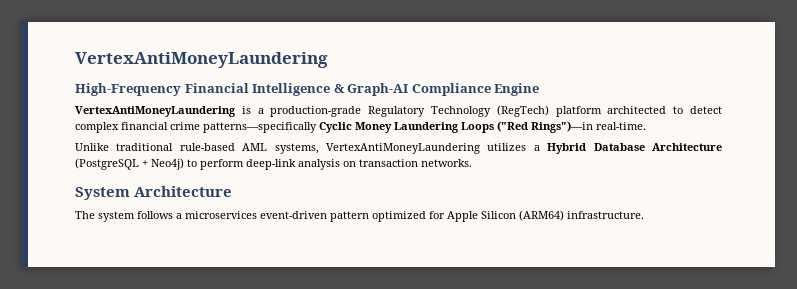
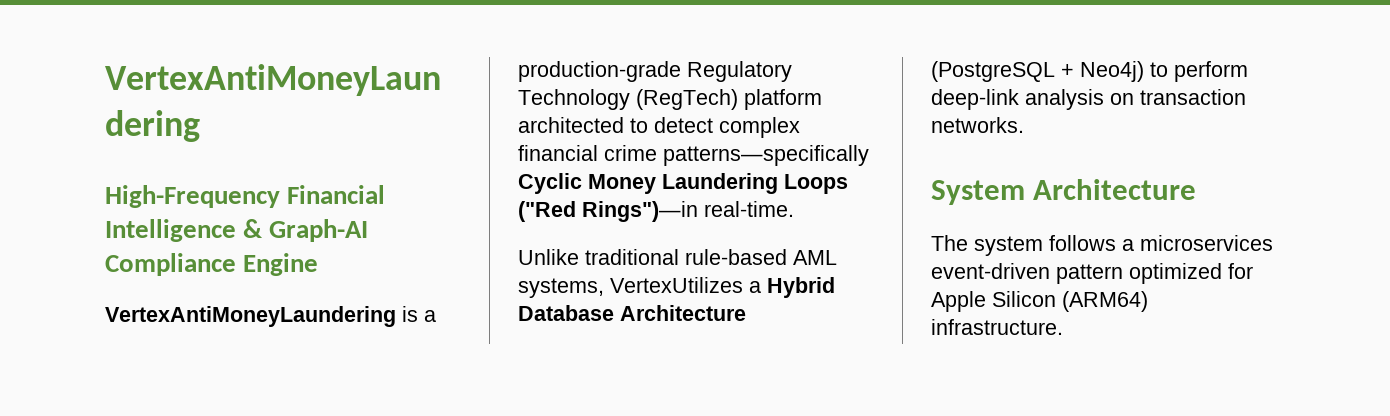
[326,143,527,154] VertexAntiMoneyLaundering utilizes -> [610,277,743,293] VertexUtilizes

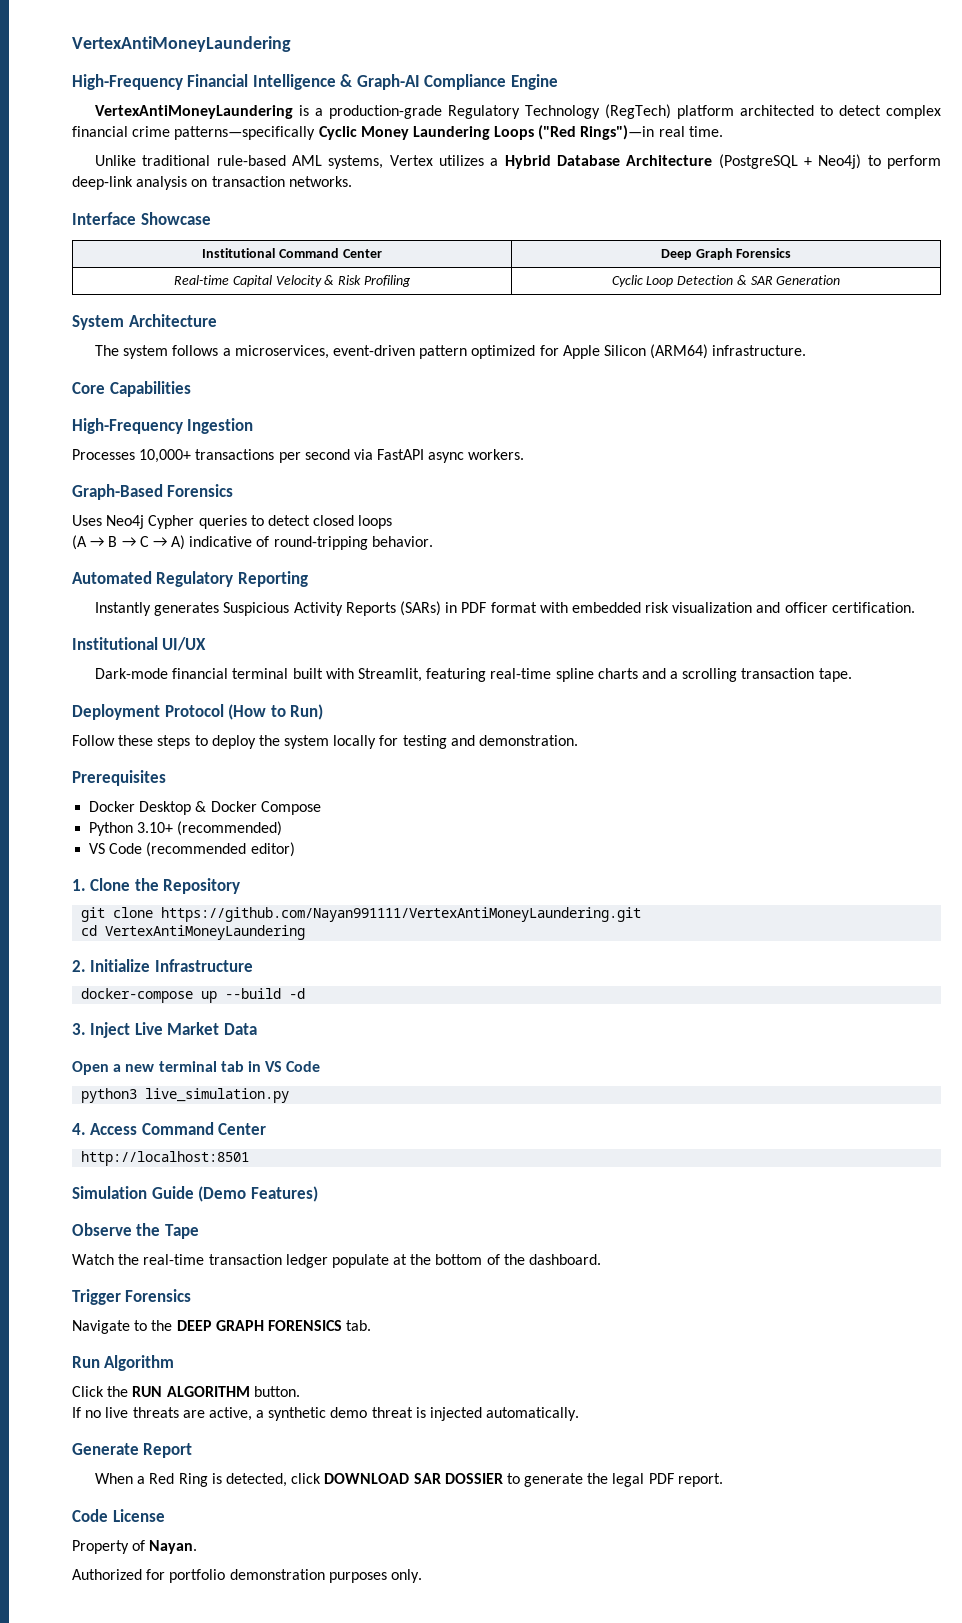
[704,201,794,217] real-time. -> [658,126,723,137] real time.
[610,277,743,293] VertexUtilizes -> [389,155,485,166] Vertex utilizes
(1024, 125) none -> [72,212,211,225] [202,248,382,258] [660,248,792,260] [174,275,411,287] [611,275,841,287] // Interface Showcase // Institutional Command Center | Deep Graph Forensics // Real-time Capital Velocity & Risk Profiling | Cyclic Loop Detection & SAR Generation
[1140,235,1273,251] microservices -> [234,345,329,359] microservices,
(1063, 327) none -> [72,381,191,397] [72,418,254,434] [72,449,525,463] [72,484,234,500] [72,515,393,529] [72,535,433,550] [72,571,308,587] [95,601,915,616] [72,637,207,651] [95,668,852,682] [72,704,324,720] [72,735,579,749] [72,770,166,786] [89,801,321,815] [89,821,283,836] [89,842,295,857] [72,878,241,894] [81,907,642,922] [81,925,306,940] [72,959,253,972] [81,988,306,1003] [72,1022,257,1038] [72,1061,321,1075] [81,1088,290,1103] [72,1122,267,1135] [81,1151,250,1166] [72,1186,318,1202] [72,1223,199,1239] [72,1254,602,1268] [72,1289,192,1305] [72,1320,372,1334] [72,1355,175,1371] [72,1386,300,1397] [72,1407,580,1421] [72,1443,193,1458] [95,1473,723,1487] [72,1509,165,1522] [72,1540,198,1554] [72,1569,422,1583] // Core Capabilities // High-Frequency Ingestion // Processes 10,000+ transactions per second via FastAPI async workers. // Graph-Based Forensics // Uses Neo4j Cypher queries to detect closed loops // (A → B → C → A) indicative of round-tripping behavior. // Automated Regulatory Reporting // Instantly generates Suspicious Activity Reports (SARs) in PDF format with embedded risk visualization and officer certification. // Institutional UI/UX // Dark-mode financial terminal built with Streamlit, featuring real-time spline charts and a scrolling transaction tape. // Deployment Protocol (How to Run) // Follow these steps to deploy the system locally for testing and demonstration. // Prerequisites // Docker Desktop & Docker Compose // Python 3.10+ (recommended) // VS Code (recommended editor) // 1. Clone the Repository // git clone https://github.com/Nayan991111/VertexAntiMoneyLaundering.git // cd VertexAntiMoneyLaundering // 2. Initialize Infrastructure // docker-compose up --build -d // 3. Inject Live Market Data // Open a new terminal tab in VS Code // python3 live_simulation.py // 4. Access Command Center // http://localhost:8501 // Simulation Guide (Demo Features) // Observe the Tape // Watch the real-time transaction ledger populate at the bottom of the dashboard. // Trigger Forensics // Navigate to the DEEP GRAPH FORENSICS tab. // Run Algorithm // Click the RUN ALGORITHM button. // If no live threats are active, a synthetic demo threat is injected automatically. // Generate Report // When a Red Ring is detected, click DOWNLOAD SAR DOSSIER to generate the legal PDF report. // Code License // Property of Nayan. // Authorized for portfolio demonstration purposes only.

